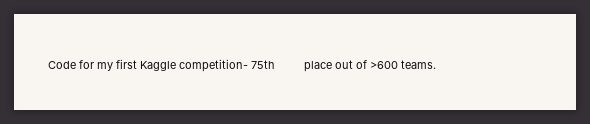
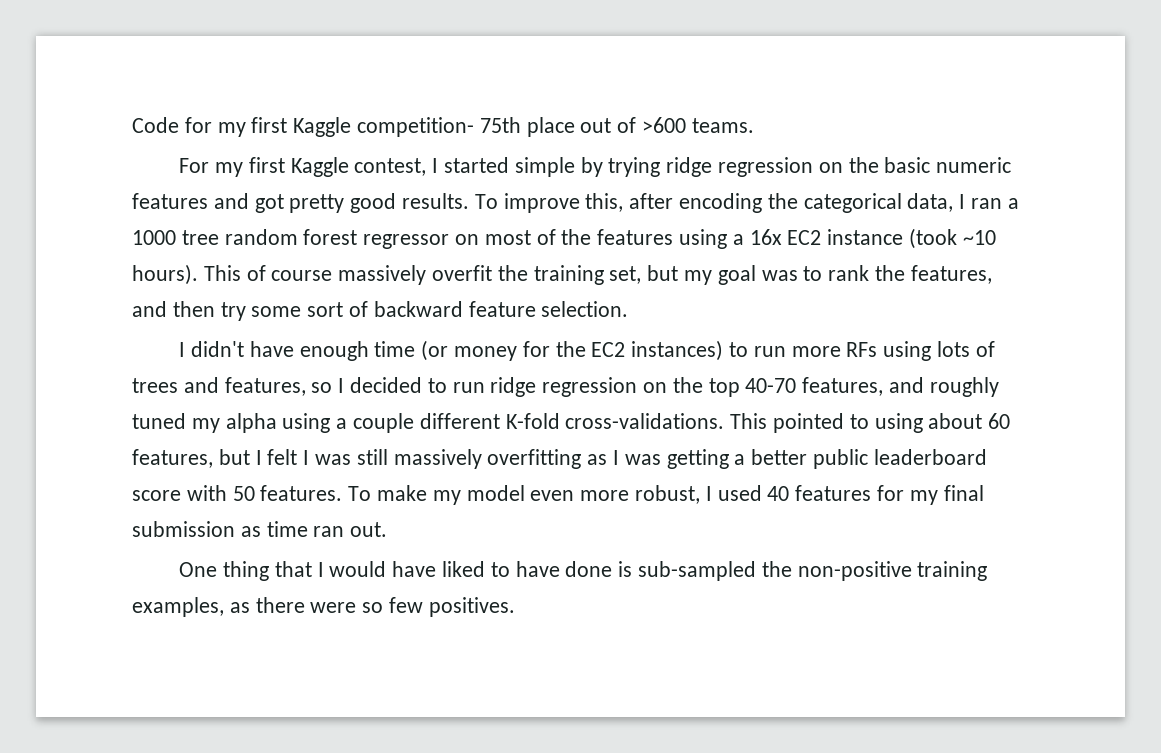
(436, 64) none -> [179,157,1012,177] [132,193,1019,213] [132,228,996,249] [132,264,992,285] [132,301,629,321] [179,340,995,361] [132,377,999,397] [132,413,1011,433] [132,449,987,469] [132,485,984,505] [132,521,388,537] [179,561,988,581] [132,597,515,617] // For my first Kaggle contest, I started simple by trying ridge regression on the basic numeric features and got pretty good results. To improve this, after encoding the categorical data, I ran a 1000 tree random forest regressor on most of the features using a 16x EC2 instance (took ~10 hours). This of course massively overfit the training set, but my goal was to rank the features, and then try some sort of backward feature selection. // I didn't have enough time (or money for the EC2 instances) to run more RFs using lots of trees and features, so I decided to run ridge regression on the top 40-70 features, and roughly tuned my alpha using a couple different K-fold cross-validations. This pointed to using about 60 features, but I felt I was still massively overfitting as I was getting a better public leaderboard score with 50 features. To make my model even more robust, I used 40 features for my final submission as time ran out. // One thing that I would have liked to have done is sub-sampled the non-positive training examples, as there were so few positives.

